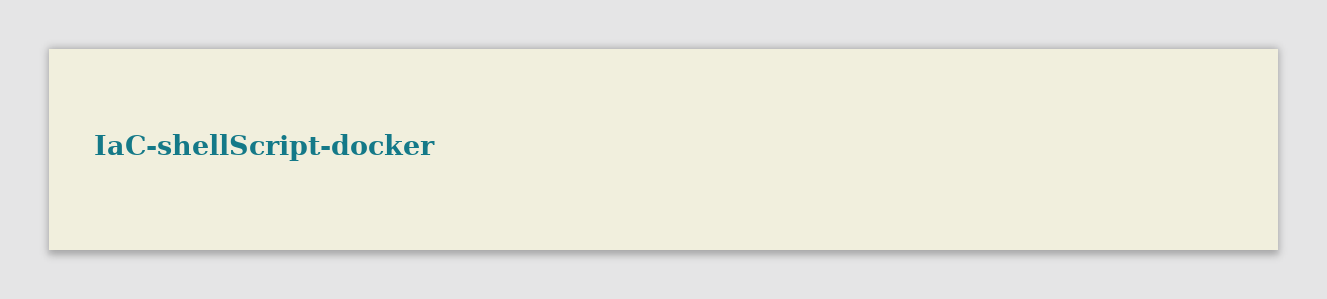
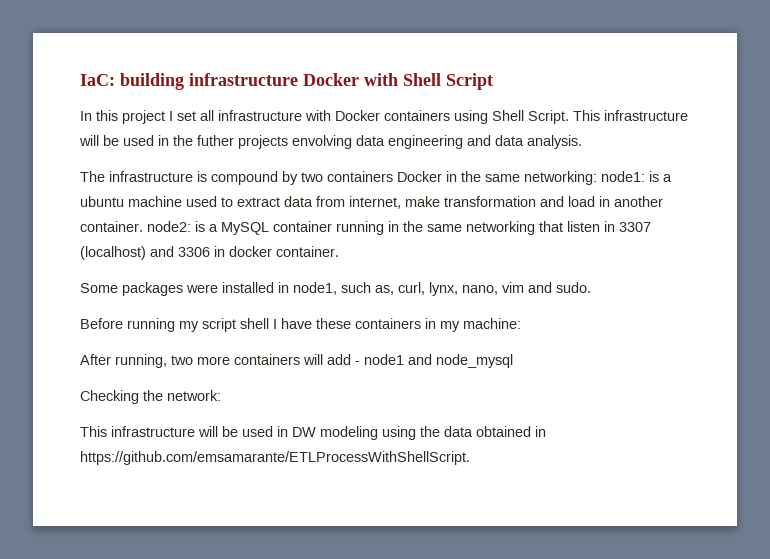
[94,134,435,161] IaC-shellScript-docker -> [80,73,493,90] [80,110,688,124] [79,135,582,149] [80,171,672,185] [80,196,663,209] [80,221,651,235] [80,246,339,260] [80,282,591,296] [80,318,521,332] [80,354,513,368] [80,390,221,404] [80,426,546,440] [80,451,470,465] IaC: building infrastructure Docker with Shell Script // In this project I set all infrastructure with Docker containers using Shell Script. This infrastructure will be used in the futher projects envolving data engineering and data analysis. // The infrastructure is compound by two containers Docker in the same networking: node1: is a ubuntu machine used to extract data from internet, make transformation and load in another container. node2: is a MySQL container running in the same networking that listen in 3307 (localhost) and 3306 in docker container. // Some packages were installed in node1, such as, curl, lynx, nano, vim and sudo. // Before running my script shell I have these containers in my machine: // After running, two more containers will add - node1 and node_mysql // Checking the network: // This infrastructure will be used in DW modeling using the data obtained in https://github.com/emsamarante/ETLProcessWithShellScript.

